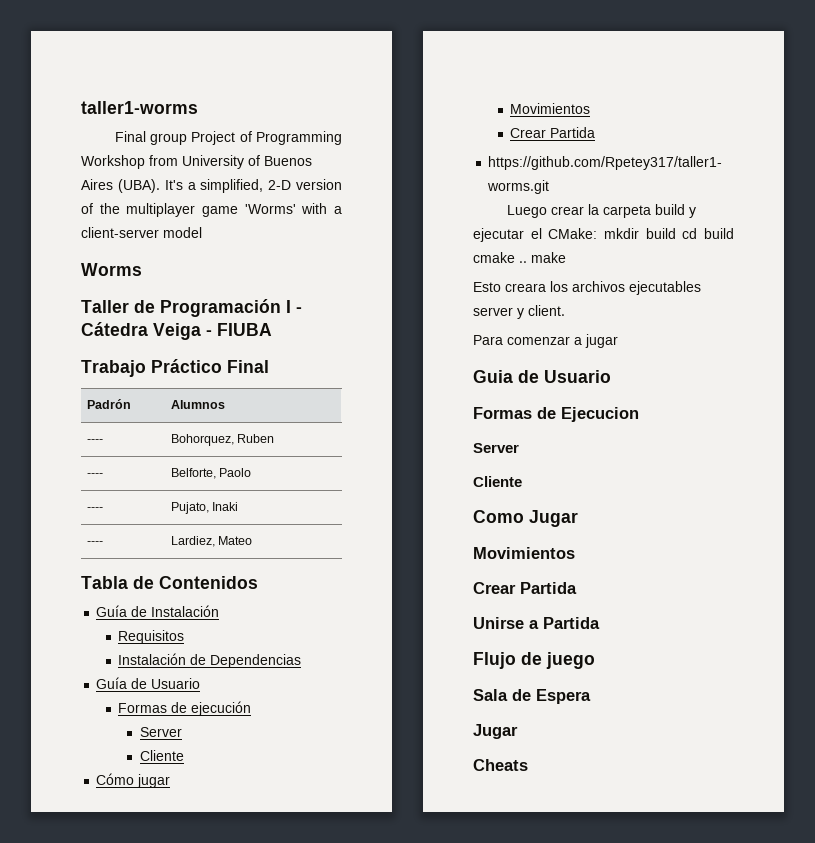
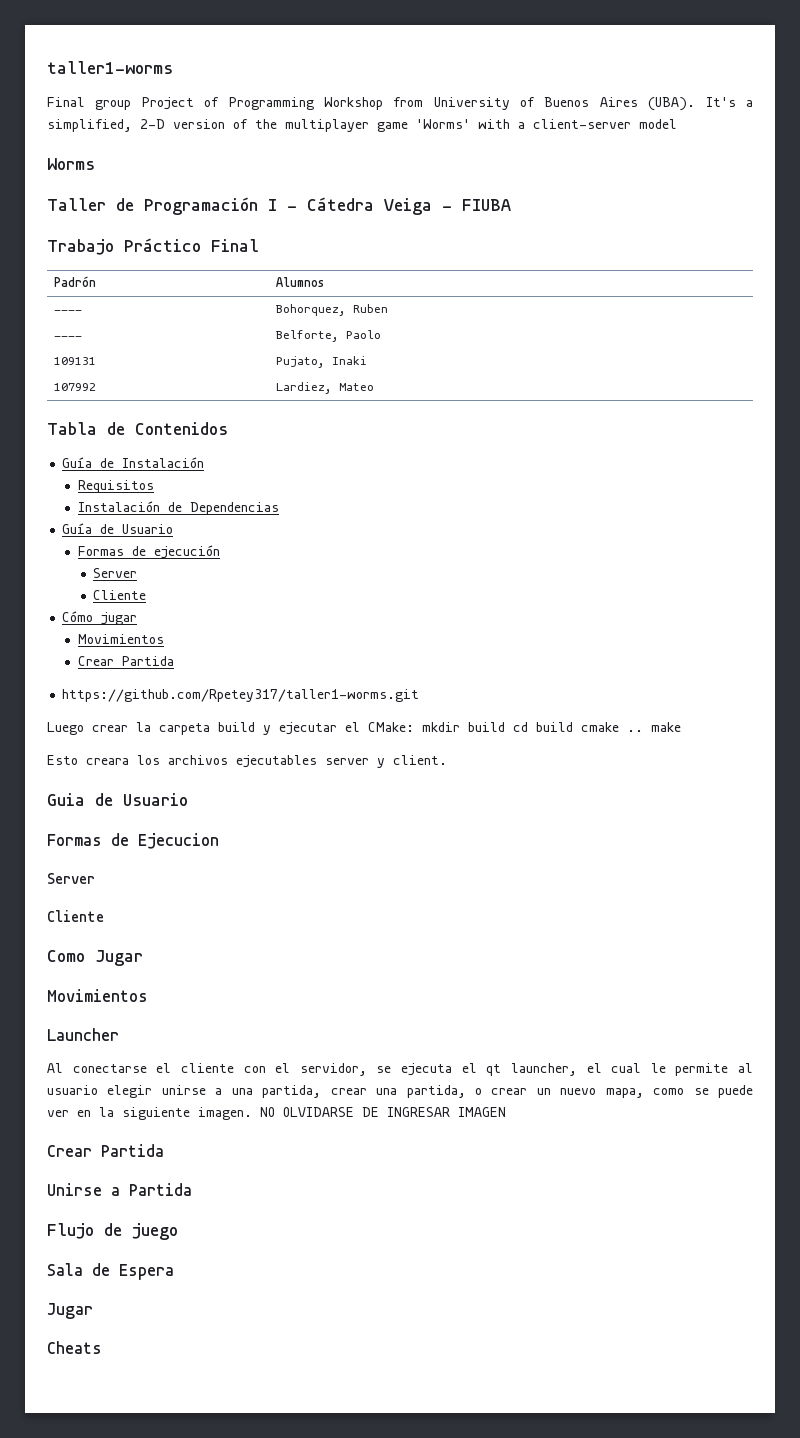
[86,507,103,511] ---- -> [54,357,97,365] 109131
[86,541,103,545] ---- -> [54,383,97,391] 107992
[473,334,618,348] // Para comenzar a jugar -> (447, 760) none
(575, 553) none -> [47,1028,119,1041] [47,1063,753,1076] [47,1085,753,1098] [47,1107,506,1120] // Launcher // Al conectarse el cliente con el servidor, se ejecuta el qt launcher, el cual le permite al usuario elegir unirse a una partida, crear una partida, o crear un nuevo mapa, como se puede ver en la siguiente imagen. NO OLVIDARSE DE INGRESAR IMAGEN

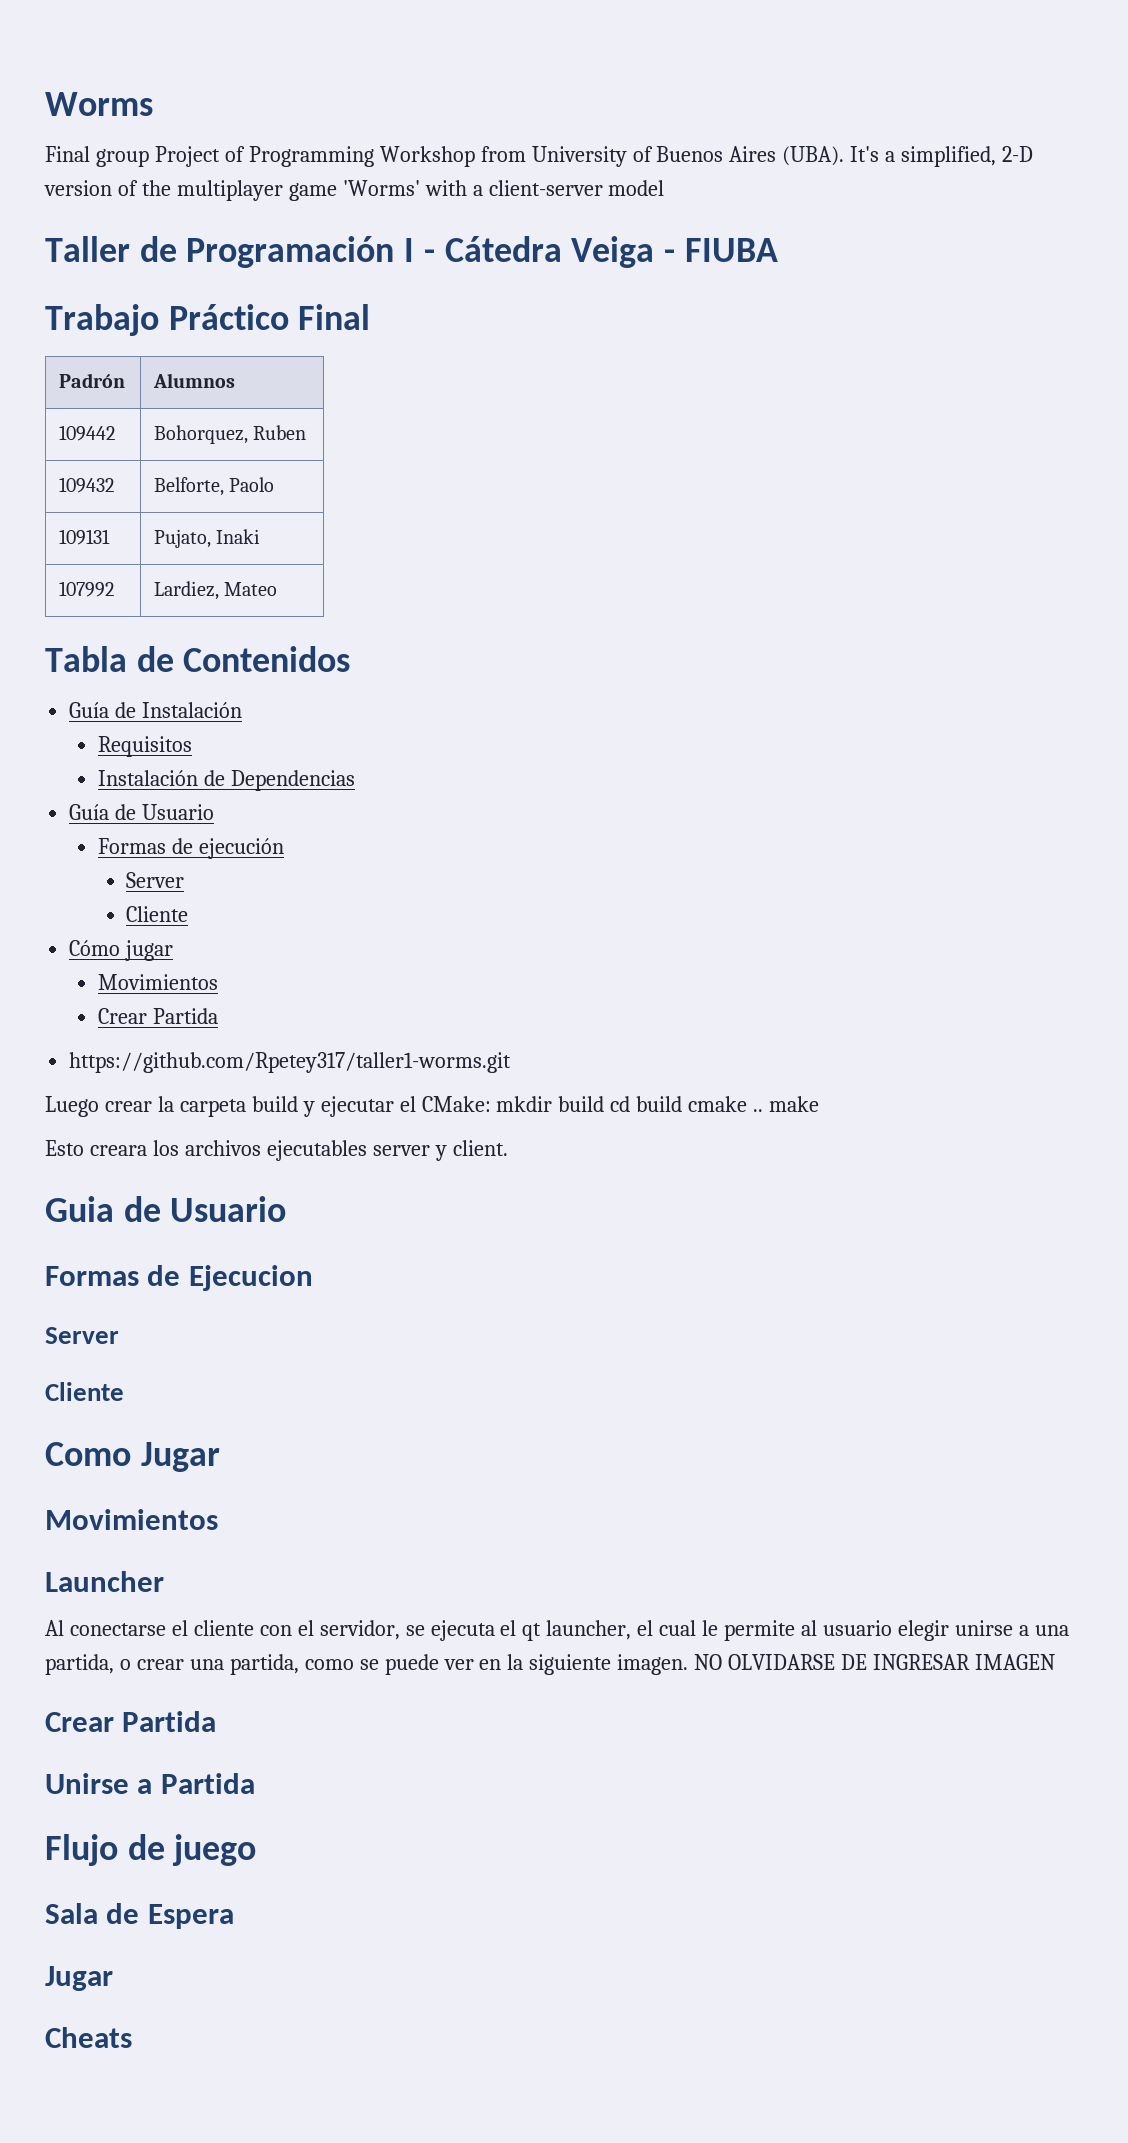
[47,61,173,74] taller1-worms -> [45,92,153,116] Worms
[47,158,95,170] // Worms -> (665, 188) none
[54,310,83,313] ---- -> [59,425,116,441] 109442
[54,336,83,339] ---- -> [59,477,115,493] 109432
(322, 1091) none -> [119,1659,131,1670] o
[474,1088,644,1098] o crear un nuevo mapa, -> (299, 1664) none

